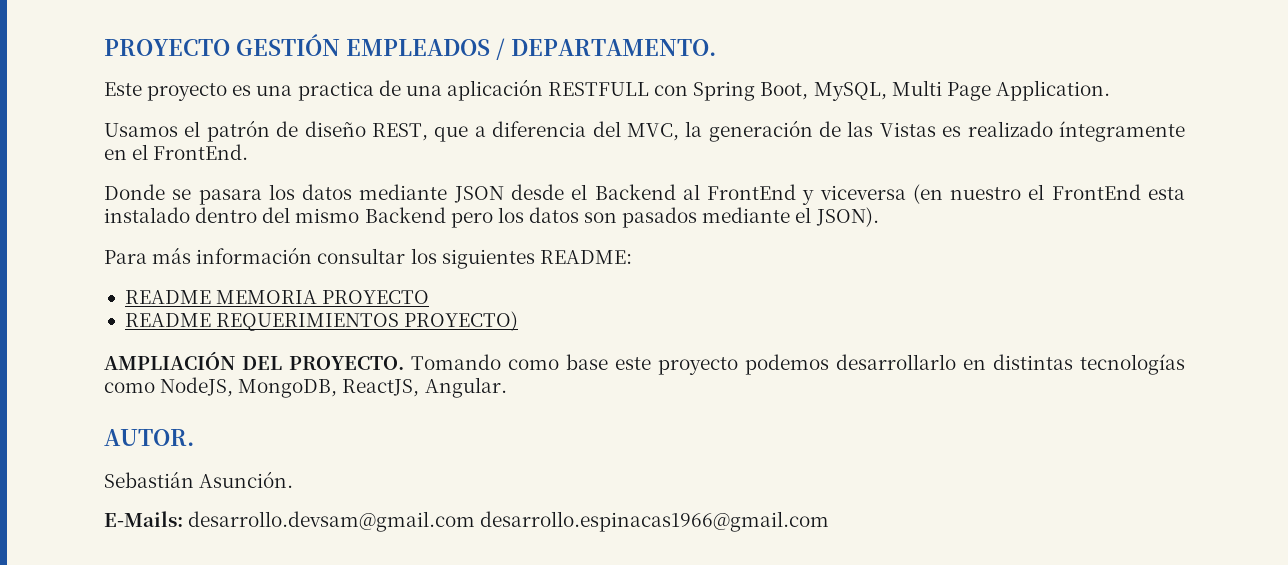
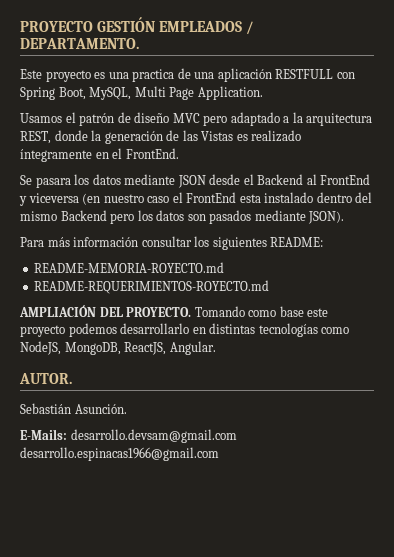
[371,121,679,142] REST, que a diferencia del MVC, -> [172,112,373,126] [20,130,88,144] MVC pero adaptado a la arquitectura REST, donde
[104,184,192,200] Donde se -> [20,175,32,185] Se
(1022, 193) none -> [147,196,170,203] caso
[795,207,812,223] el -> (306, 215) none
[124,290,430,304] [124,311,519,331] README MEMORIA PROYECTO // README REQUERIMIENTOS PROYECTO) -> [34,262,225,273] [34,280,270,294] README-MEMORIA-ROYECTO.md // README-REQUERIMIENTOS-ROYECTO.md

